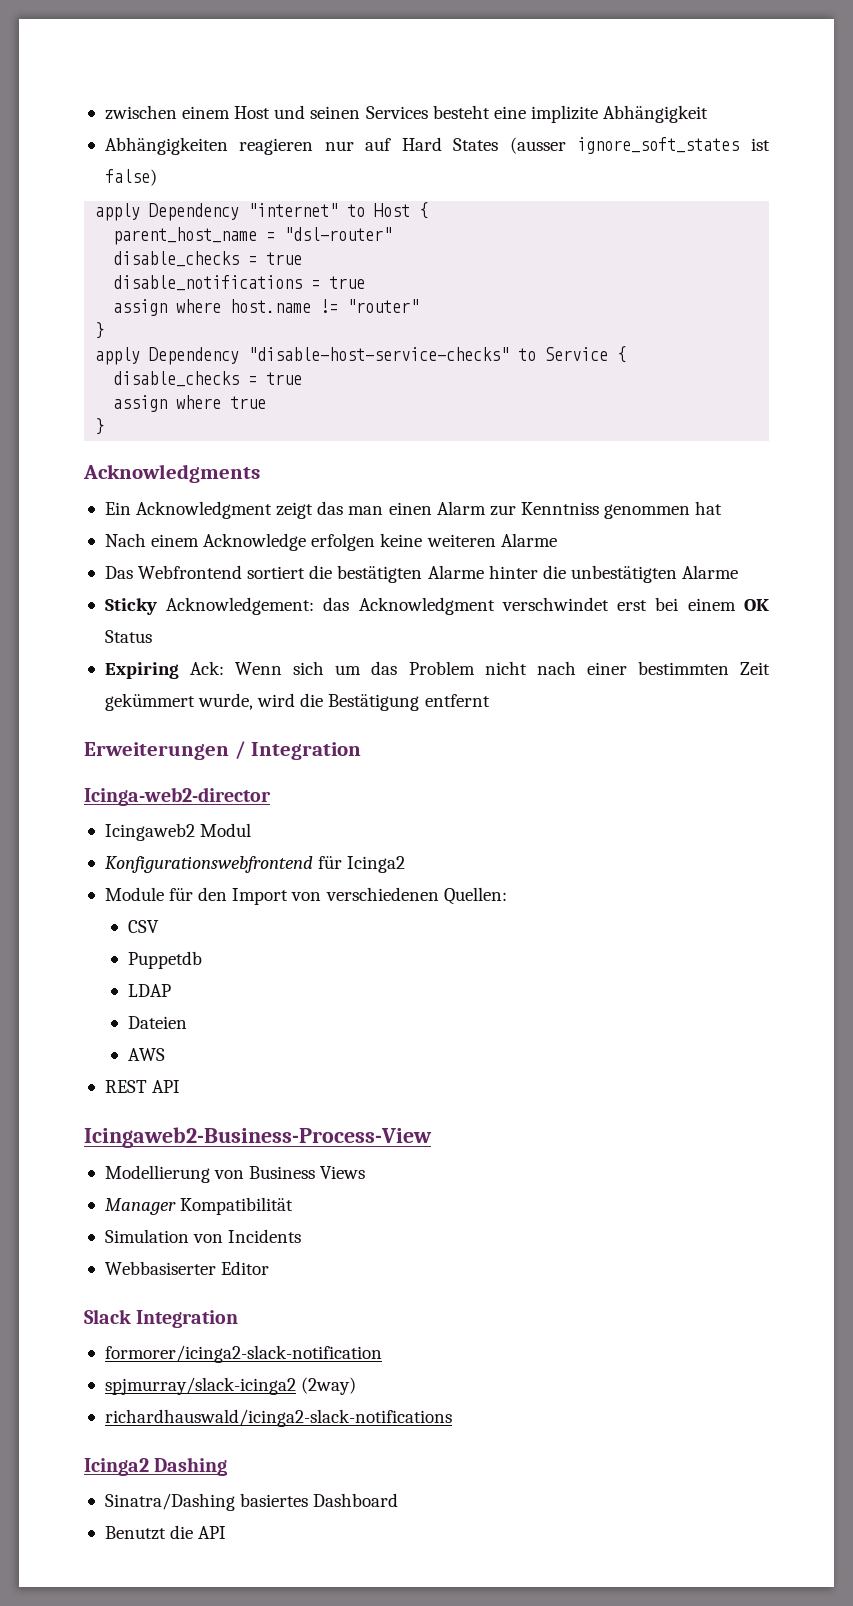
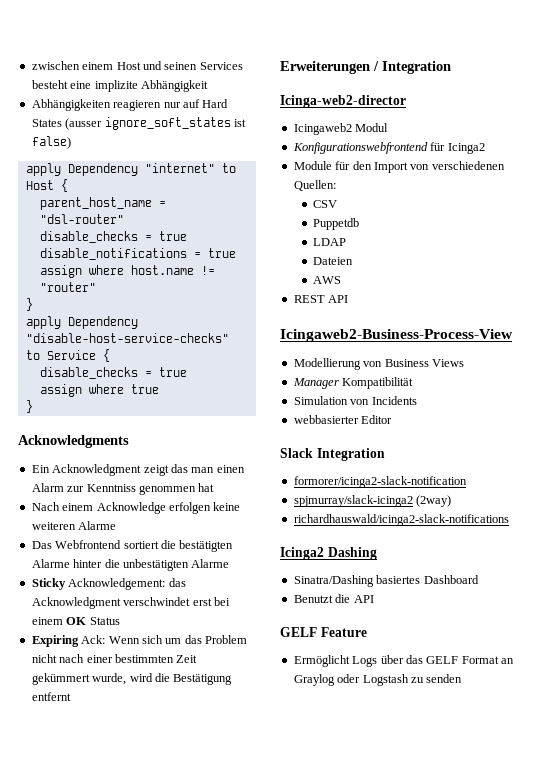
[104,1261,216,1275] Webbasiserter -> [293,415,359,424] webbasierter
(227, 1532) none -> [280,627,367,637] [293,655,514,667] [293,674,463,686] // GELF Feature // Ermöglicht Logs über das GELF Format an Graylog oder Logstash zu senden

